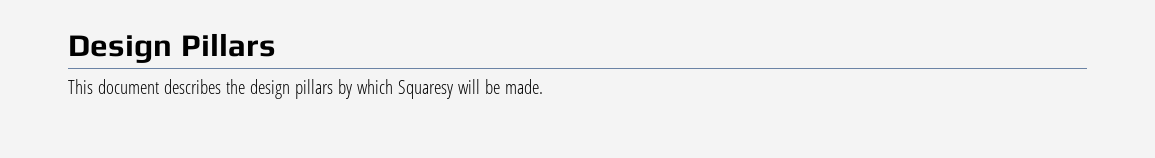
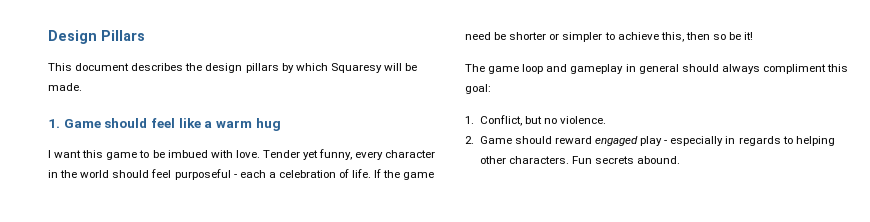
(543, 86) none -> [48,118,281,131] [48,149,436,160] [48,169,435,180] [465,32,754,42] [465,64,849,74] [465,84,491,94] [465,115,607,126] [465,136,835,146] [479,156,681,164] // 1. Game should feel like a warm hug // I want this game to be imbued with love. Tender yet funny, every character in the world should feel purposeful - each a celebration of life. If the game need be shorter or simpler to achieve this, then so be it! // The game loop and gameplay in general should always compliment this goal: // 1. Conflict, but no violence. // 2. Game should reward engaged play - especially in regards to helping other characters. Fun secrets abound.

